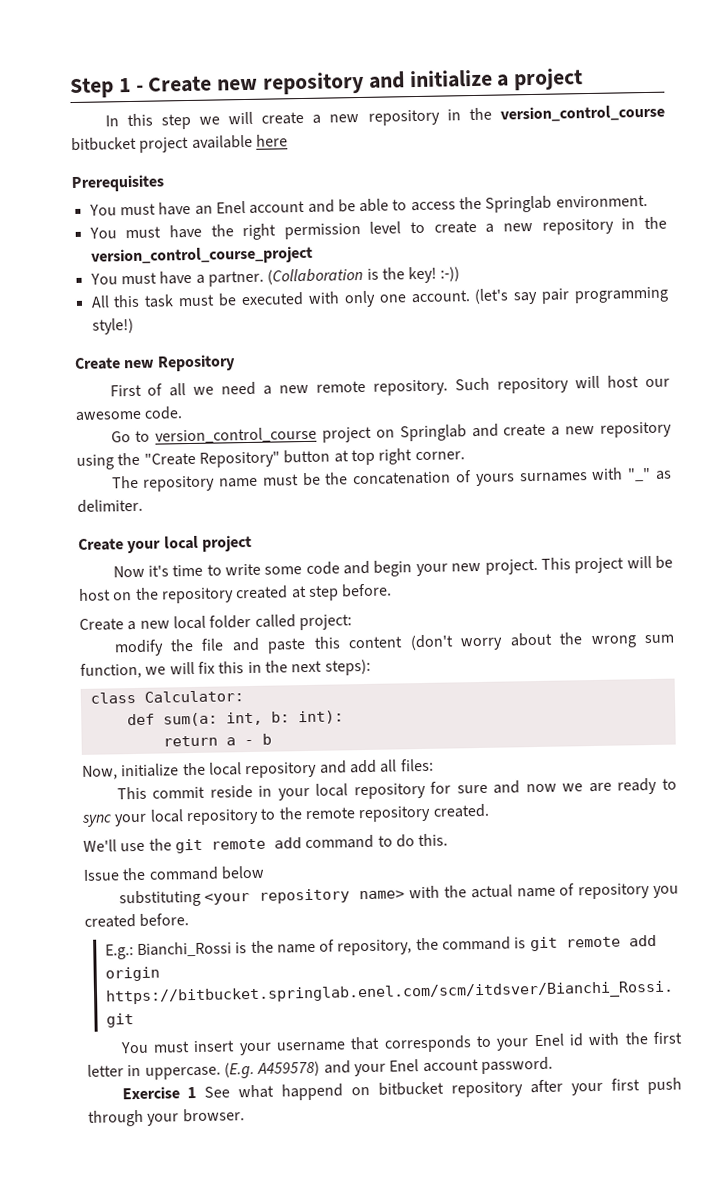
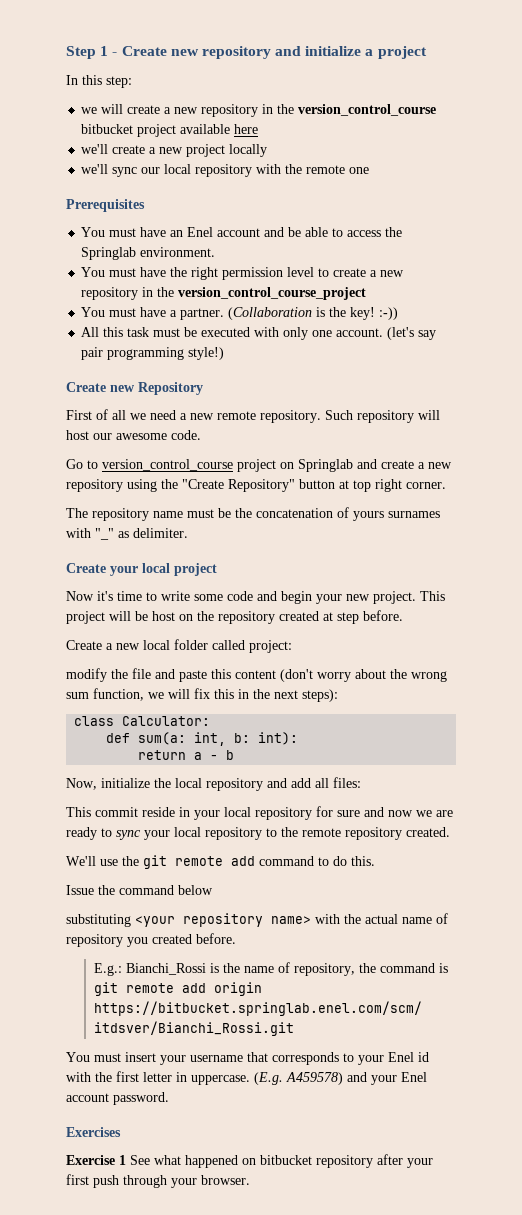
[160,113,191,130] step -> [106,76,132,88] step: //
(288, 140) none -> [81,144,268,157] [81,164,370,177] // we'll create a new project locally // we'll sync our local repository with the remote one
(553, 1065) none -> [66,1127,121,1137] // Exercises
[281,1083,344,1101] happend -> [185,1155,238,1168] happened

